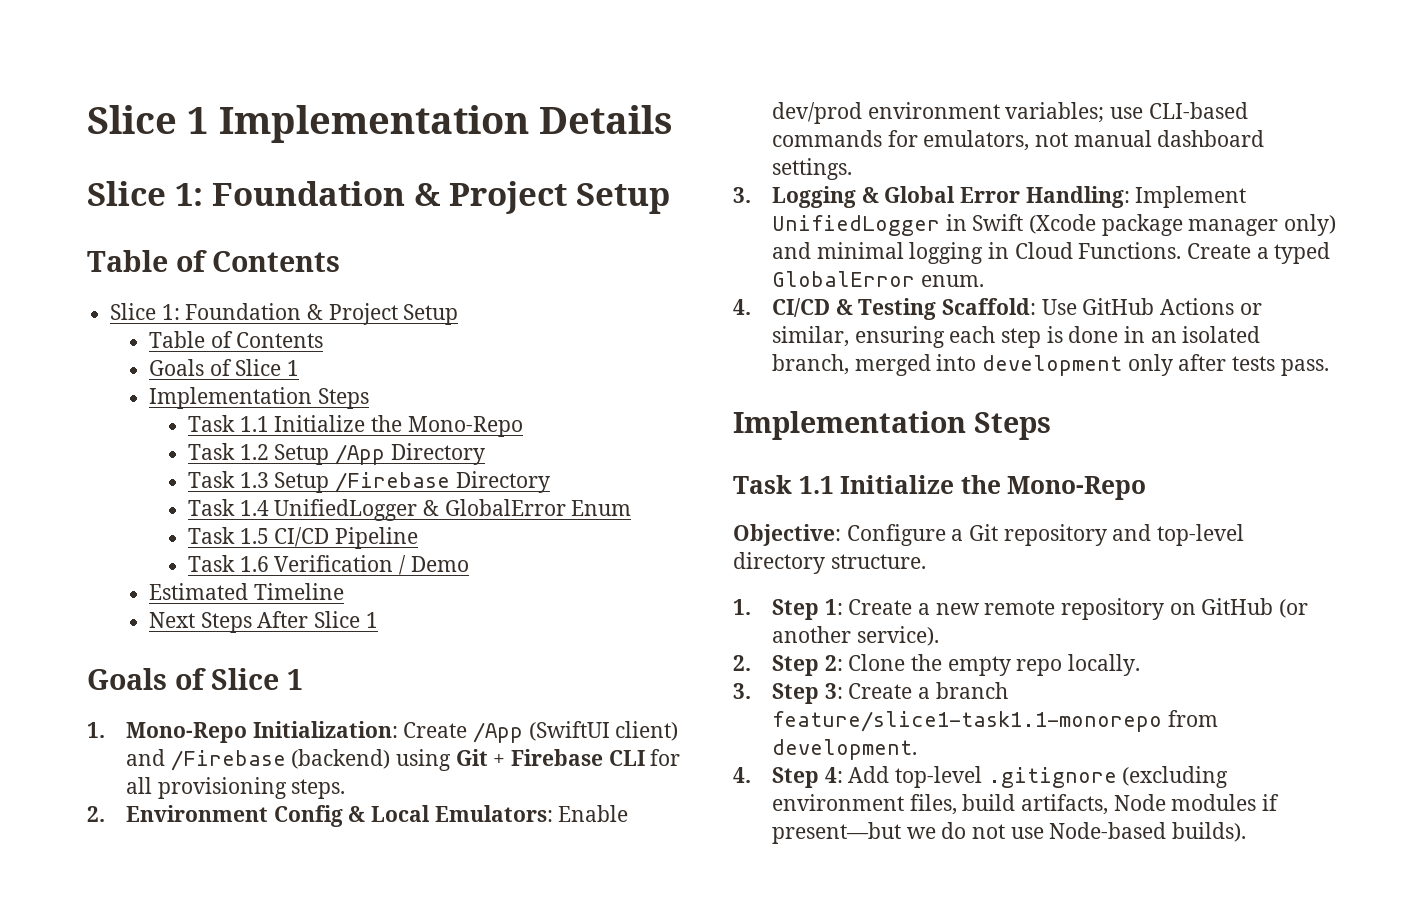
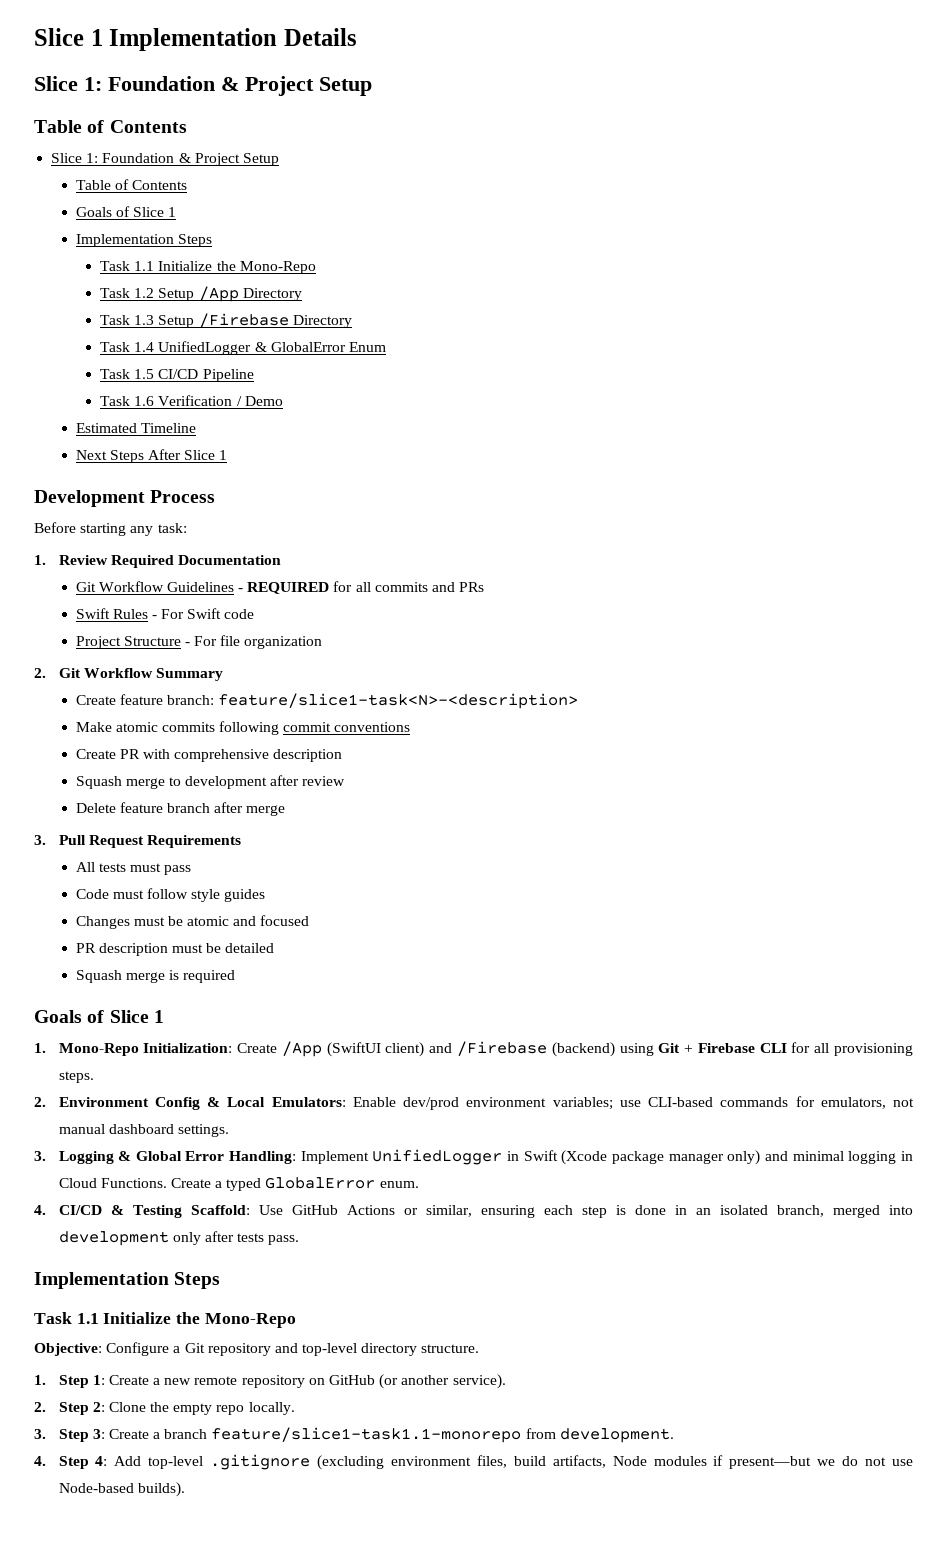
(378, 620) none -> [34,490,216,507] [34,522,187,536] [34,555,281,568] [75,581,485,594] [75,608,255,619] [75,635,323,649] [34,668,223,681] [75,693,579,709] [75,721,411,735] [75,749,343,762] [75,775,346,789] [75,802,286,816] [34,835,241,848] [75,862,192,875] [75,888,266,902] [75,915,310,929] [75,943,275,956] [75,970,236,983] // Development Process // Before starting any task: // 1. Review Required Documentation // Git Workflow Guidelines - REQUIRED for all commits and PRs // Swift Rules - For Swift code // Project Structure - For file organization // 2. Git Workflow Summary // Create feature branch: feature/slice1-task<N>-<description> // Make atomic commits following commit conventions // Create PR with comprehensive description // Squash merge to development after review // Delete feature branch after merge // 3. Pull Request Requirements // All tests must pass // Code must follow style guides // Changes must be atomic and focused // PR description must be detailed // Squash merge is required

